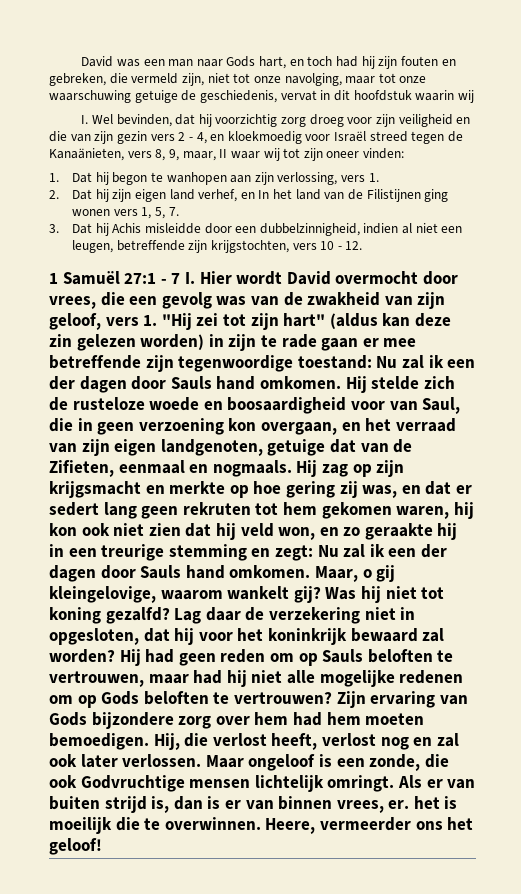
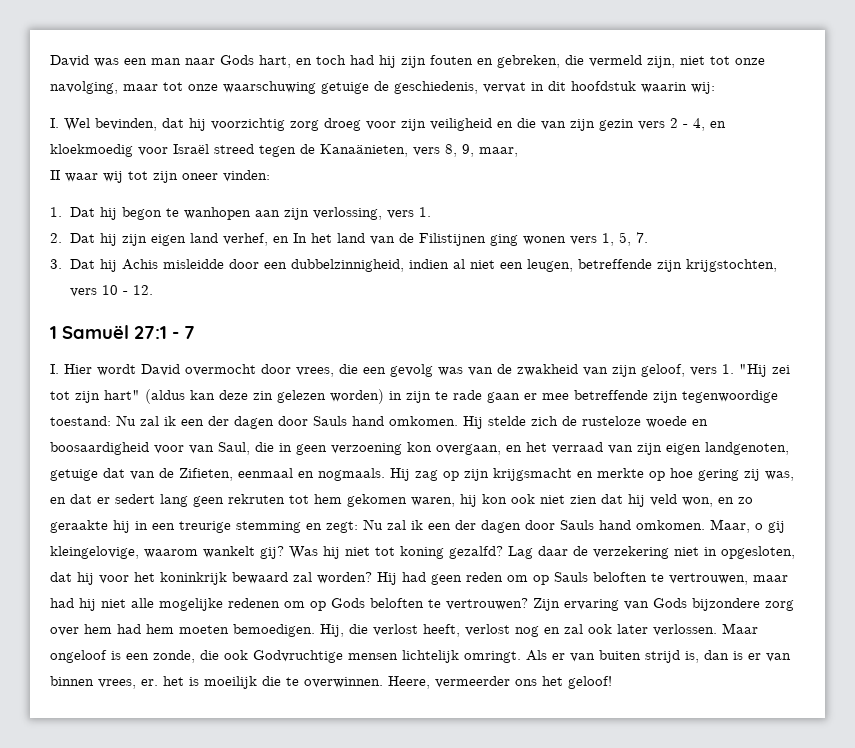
[457,90,474,103] wij -> [691,82,715,94] wij:
(216, 156) none -> (518, 152) //
(181, 278) none -> (195, 332) //

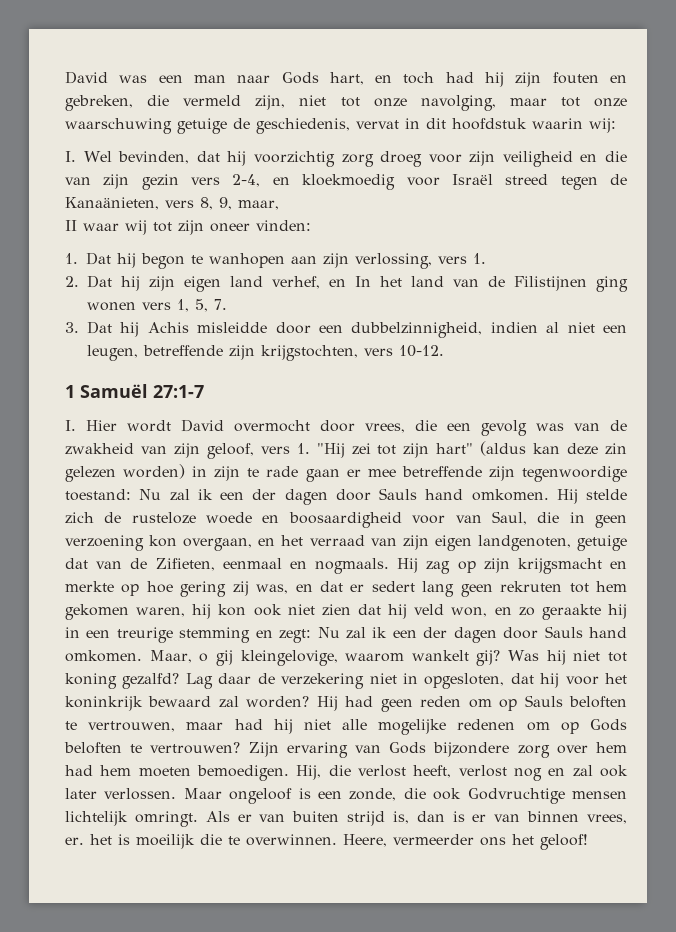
[670,118,705,131] 2 - 4, -> [232,174,261,187] 2-4,
[101,285,153,295] 10 - 12. -> [399,345,444,357] 10-12.
[134,326,195,339] 27:1 - 7 -> [153,385,204,398] 27:1-7

